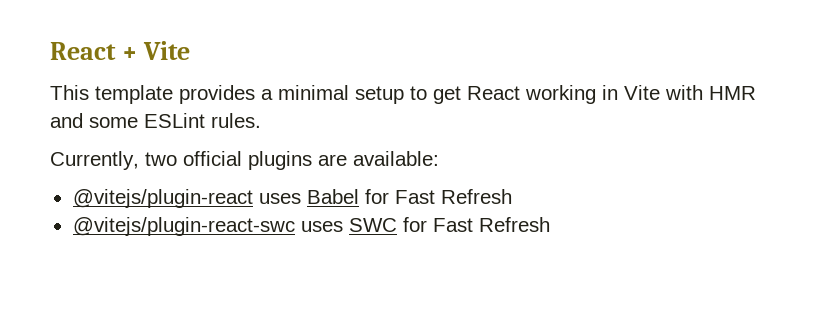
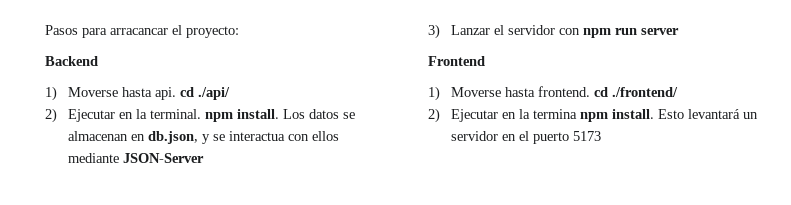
[50,41,191,60] [50,85,756,104] [50,113,261,128] [50,151,439,170] [72,189,512,208] [72,217,550,236] React + Vite // This template provides a minimal setup to get React working in Vite with HMR and some ESLint rules. // Currently, two official plugins are available: // @vitejs/plugin-react uses Babel for Fast Refresh // @vitejs/plugin-react-swc uses SWC for Fast Refresh -> [45,25,239,38] [45,56,98,66] [45,86,231,101] [45,108,356,123] [68,131,340,144] [68,153,205,163] [428,24,680,39] [428,56,485,66] [428,86,679,101] [428,108,759,123] [451,131,602,144] Pasos para arracancar el proyecto: // Backend // 1) Moverse hasta api. cd ./api/ // 2) Ejecutar en la terminal. npm install. Los datos se almacenan en db.json, y se interactua con ellos mediante JSON-Server // 3) Lanzar el servidor con npm run server // Frontend // 1) Moverse hasta frontend. cd ./frontend/ // 2) Ejecutar en la termina npm install. Esto levantará un servidor en el puerto 5173

